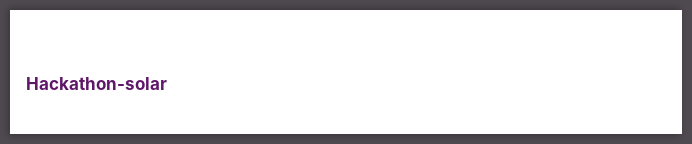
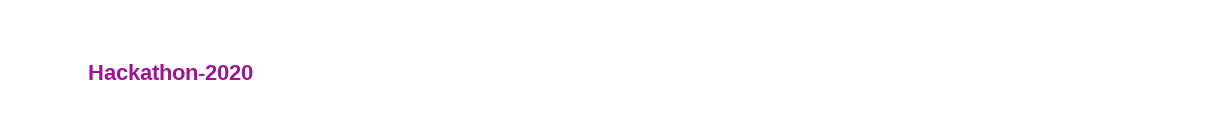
[26,77,167,90] Hackathon-solar -> [88,64,253,80] Hackathon-2020

